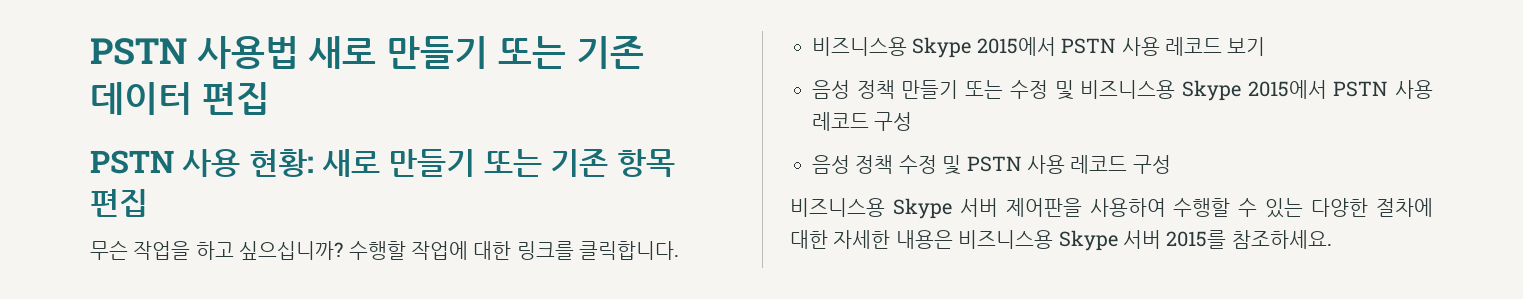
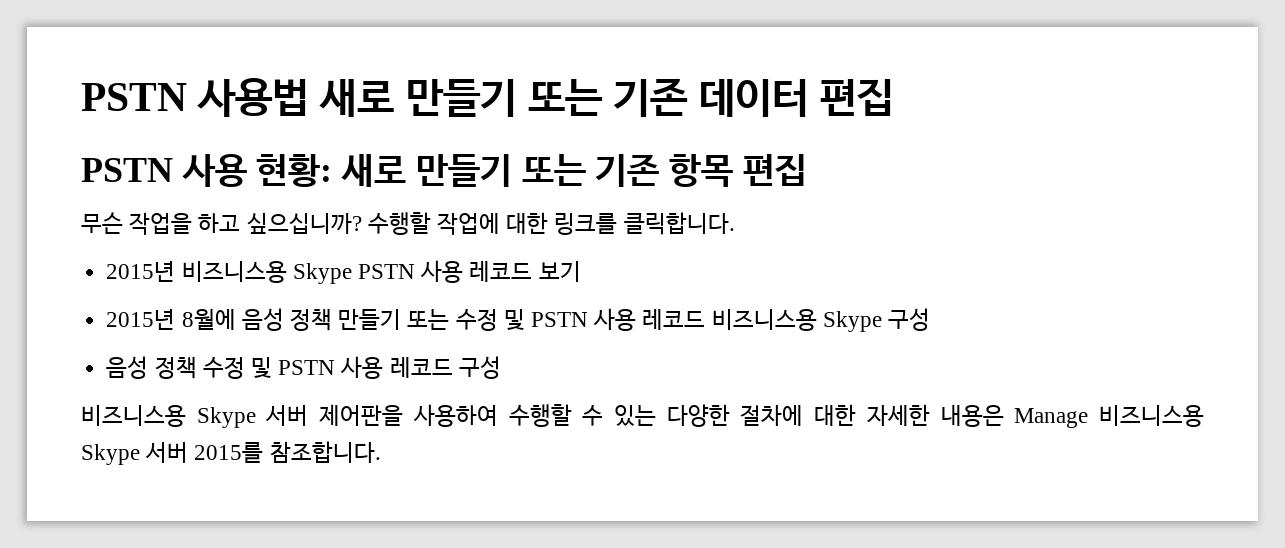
[812,37,1056,58] 비즈니스용 Skype 2015에서 -> [106,261,352,284] 2015년 비즈니스용 Skype
(1266, 46) none -> [106,308,236,330] 2015년 8월에
[1080,80,1433,101] [812,112,869,131] 비즈니스용 Skype 2015에서 PSTN 사용 레코드 -> [530,308,882,332] PSTN 사용 레코드 비즈니스용 Skype
(953, 239) none -> [1014,408,1089,428] Manage
[1231,230,1332,249] 참조하세요. -> [269,441,381,463] 참조합니다.

